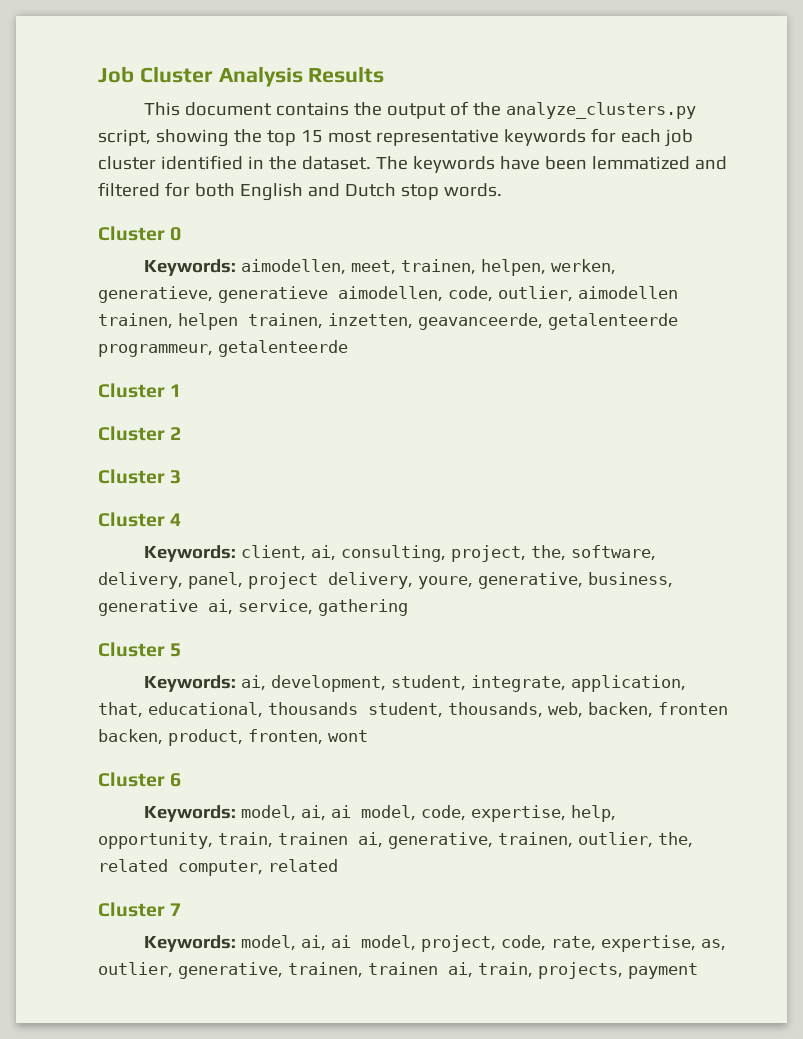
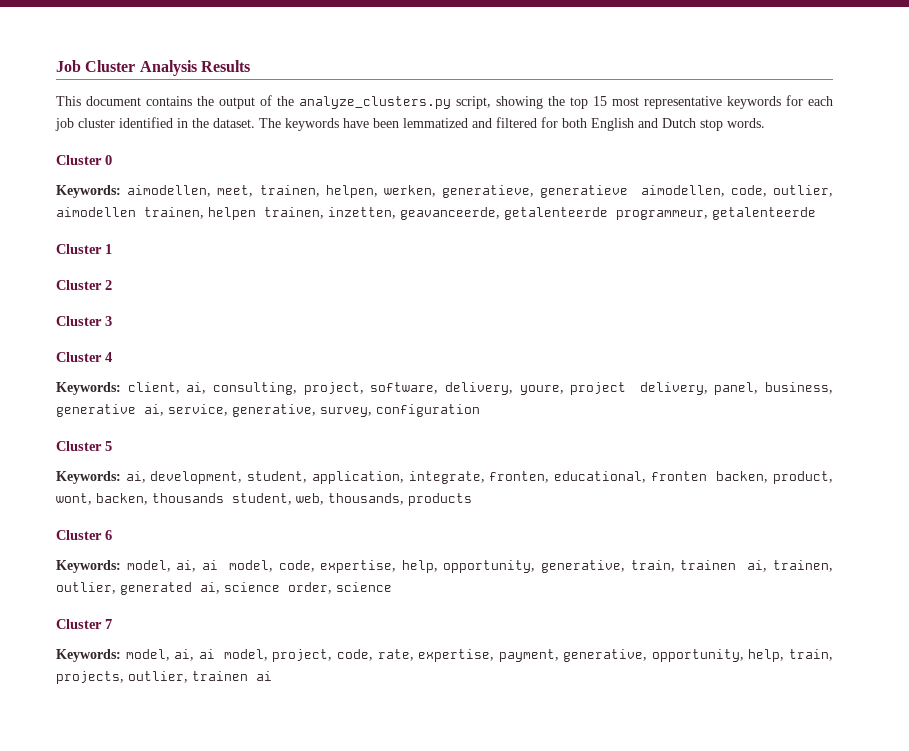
[530,545,566,561] the, -> (364, 388) none
[187,572,243,589] panel, -> [519,385,564,395] youre,
[417,572,583,589] youre, generative, -> [714,382,759,395] panel,
[317,599,408,616] gathering -> [232,404,480,417] generative, survey, configuration
[470,675,686,692] [98,702,728,718] [98,729,368,746] integrate, application, that, educational, thousands student, thousands, web, backen, fronten backen, product, fronten, wont -> [311,471,834,484] [56,493,472,506] application, integrate, fronten, educational, fronten backen, product, wont, backen, thousands student, web, thousands, products
(213, 840) none -> [541,560,625,573] generative,
[387,832,493,849] generative, -> (768, 566) none
[657,832,693,848] [98,859,338,876] the, related computer, related -> [120,582,392,595] generated ai, science order, science
[700,939,726,951] [98,962,698,979] as, outlier, generative, trainen, trainen ai, train, projects, payment -> [498,649,833,662] [56,671,272,684] payment, generative, opportunity, help, train, projects, outlier, trainen ai

